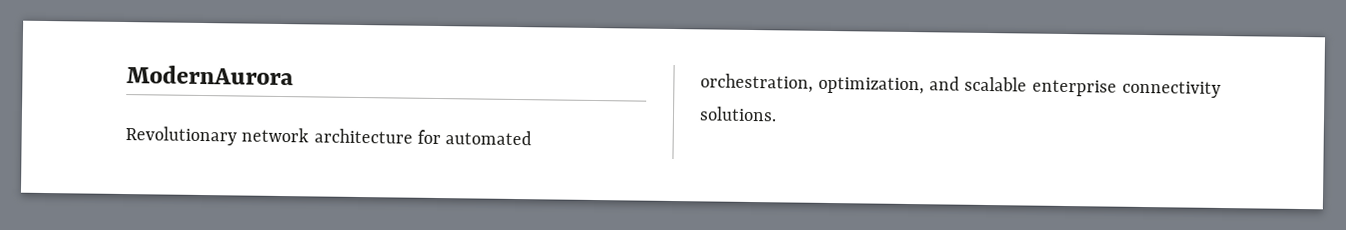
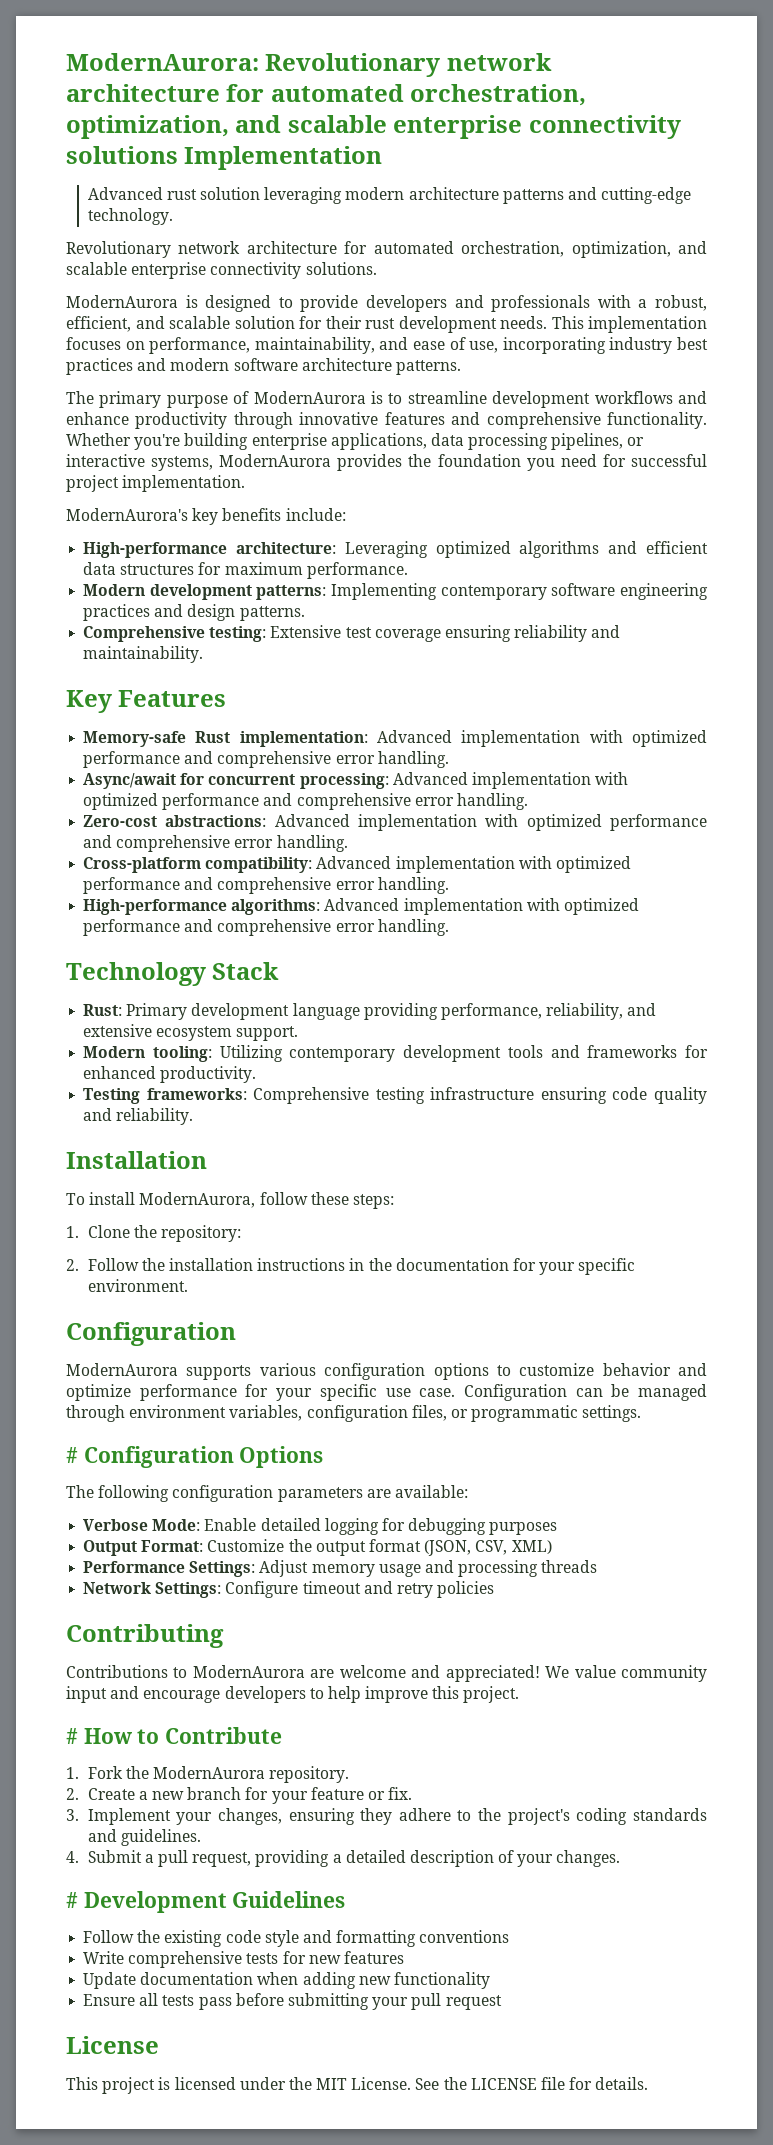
[126,65,294,86] ModernAurora -> [66,53,552,77] [66,84,587,106] [66,115,681,139] [66,146,383,170] [87,187,692,204] [87,208,173,225] ModernAurora: Revolutionary network architecture for automated orchestration, optimization, and scalable enterprise connectivity solutions Implementation // Advanced rust solution leveraging modern architecture patterns and cutting-edge technology.
(777, 114) none -> [66,295,708,312] [66,316,707,333] [66,337,709,354] [66,358,461,375] [66,391,707,408] [66,412,707,429] [66,433,645,450] [66,454,708,471] [66,475,246,492] [66,508,346,525] [83,541,708,558] [83,562,408,579] [83,583,708,600] [83,604,305,621] [83,625,621,642] [83,646,204,663] [66,690,227,713] [83,730,708,747] [83,751,449,768] [83,772,629,789] [83,793,528,810] [83,814,707,831] [83,835,348,852] [83,856,631,873] [83,877,449,894] [83,898,639,915] [83,919,449,936] [66,962,280,986] [83,1003,657,1020] [83,1024,299,1041] [83,1045,708,1062] [83,1066,257,1083] [83,1087,707,1104] [83,1108,194,1125] [66,1151,207,1169] [66,1192,394,1209] [66,1225,241,1242] [66,1258,636,1275] [87,1279,188,1292] [66,1322,236,1346] [66,1363,707,1380] [66,1384,707,1401] [66,1405,642,1422] [66,1446,324,1468] [66,1485,468,1502] [83,1518,558,1535] [83,1539,552,1556] [83,1560,598,1577] [83,1581,495,1598] [66,1624,224,1648] [66,1665,708,1682] [66,1686,520,1703] [66,1727,283,1744] [66,1766,350,1783] [66,1787,413,1804] [66,1808,707,1825] [87,1829,201,1846] [66,1850,621,1867] [66,1891,346,1913] [83,1930,510,1947] [83,1951,404,1968] [83,1972,490,1989] [83,1993,502,2010] [66,2036,159,2054] [66,2077,649,2094] // ModernAurora is designed to provide developers and professionals with a robust, efficient, and scalable solution for their rust development needs. This implementation focuses on performance, maintainability, and ease of use, incorporating industry best practices and modern software architecture patterns. // The primary purpose of ModernAurora is to streamline development workflows and enhance productivity through innovative features and comprehensive functionality. Whether you're building enterprise applications, data processing pipelines, or interactive systems, ModernAurora provides the foundation you need for successful project implementation. // ModernAurora's key benefits include: // High-performance architecture: Leveraging optimized algorithms and efficient data structures for maximum performance. // Modern development patterns: Implementing contemporary software engineering practices and design patterns. // Comprehensive testing: Extensive test coverage ensuring reliability and maintainability. // Key Features // Memory-safe Rust implementation: Advanced implementation with optimized performance and comprehensive error handling. // Async/await for concurrent processing: Advanced implementation with optimized performance and comprehensive error handling. // Zero-cost abstractions: Advanced implementation with optimized performance and comprehensive error handling. // Cross-platform compatibility: Advanced implementation with optimized performance and comprehensive error handling. // High-performance algorithms: Advanced implementation with optimized performance and comprehensive error handling. // Technology Stack // Rust: Primary development language providing performance, reliability, and extensive ecosystem support. // Modern tooling: Utilizing contemporary development tools and frameworks for enhanced productivity. // Testing frameworks: Comprehensive testing infrastructure ensuring code quality and reliability. // Installation // To install ModernAurora, follow these steps: // 1. Clone the repository: // 2. Follow the installation instructions in the documentation for your specific environment. // Configuration // ModernAurora supports various configuration options to customize behavior and optimize performance for your specific use case. Configuration can be managed through environment variables, configuration files, or programmatic settings. // # Configuration Options // The following configuration parameters are available: // Verbose Mode: Enable detailed logging for debugging purposes // Output Format: Customize the output format (JSON, CSV, XML) // Performance Settings: Adjust memory usage and processing threads // Network Settings: Configure timeout and retry policies // Contributing // Contributions to ModernAurora are welcome and appreciated! We value community input and encourage developers to help improve this project. // # How to Contribute // 1. Fork the ModernAurora repository. // 2. Create a new branch for your feature or fix. // 3. Implement your changes, ensuring they adhere to the project's coding standards and guidelines. // 4. Submit a pull request, providing a detailed description of your changes. // # Development Guidelines // Follow the existing code style and formatting conventions // Write comprehensive tests for new features // Update documentation when adding new functionality // Ensure all tests pass before submitting your pull request // License // This project is licensed under the MIT License. See the LICENSE file for details.

